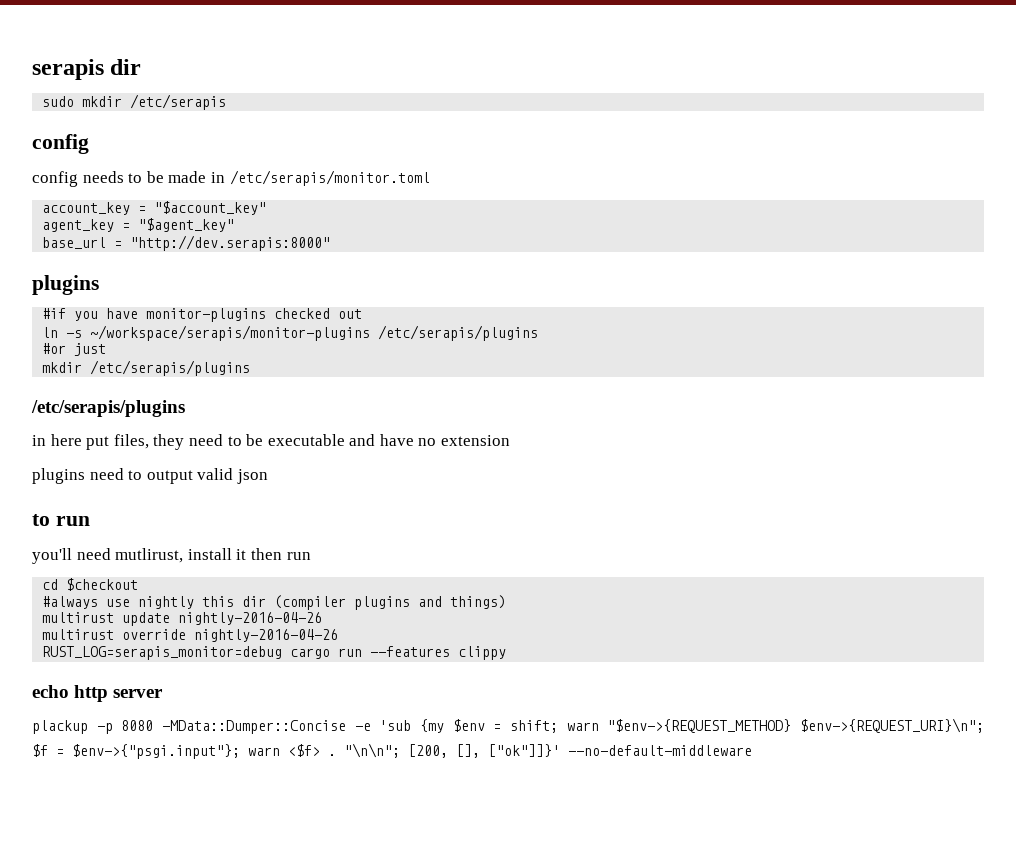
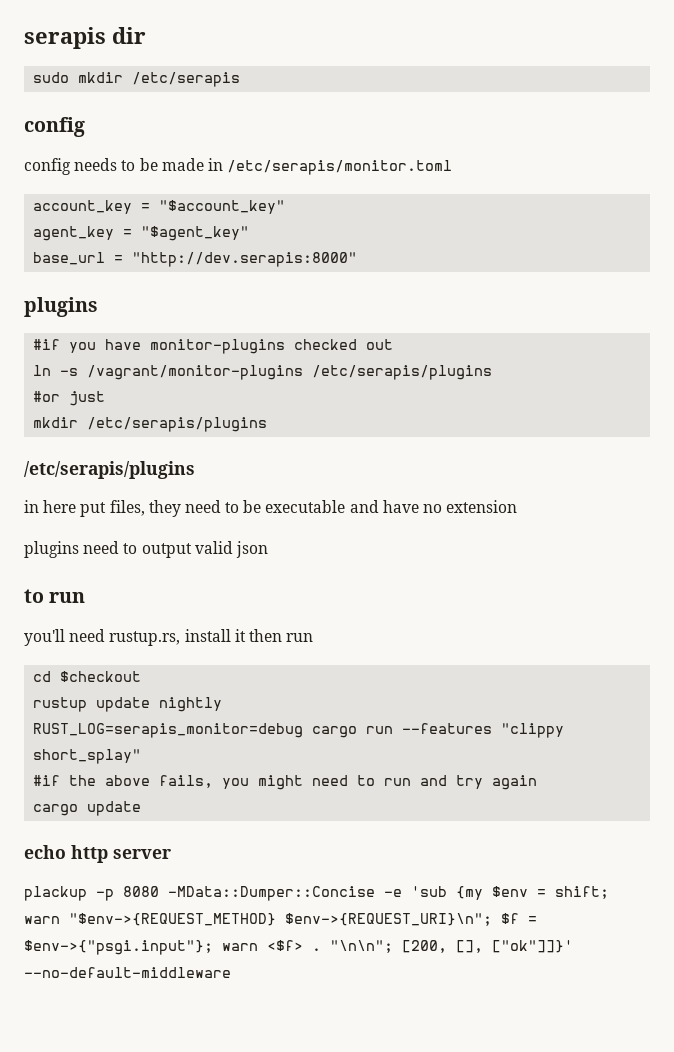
[90,325,371,341] ~/workspace/serapis/monitor-plugins -> [87,365,304,380] /vagrant/monitor-plugins
[115,548,184,563] mutlirust, -> [109,631,181,646] rustup.rs,
[42,596,131,609] #always use -> [33,697,151,712] rustup update
[202,595,507,610] [42,612,323,626] [42,629,339,642] [42,646,507,660] this dir (compiler plugins and things) // multirust update nightly-2016-04-26 // multirust override nightly-2016-04-26 // RUST_LOG=serapis_monitor=debug cargo run --features clippy -> [33,723,565,738] [33,749,142,764] [33,775,538,790] [33,801,142,816] // RUST_LOG=serapis_monitor=debug cargo run --features "clippy short_splay" // #if the above fails, you might need to run and try again // cargo update

